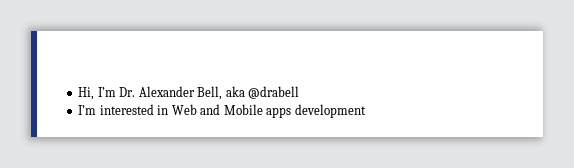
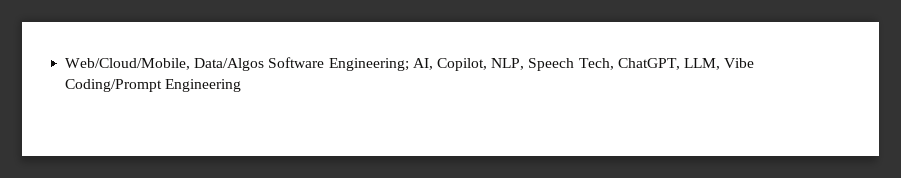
[78,86,300,100] [78,104,366,118] Hi, I’m Dr. Alexander Bell, aka @drabell // I’m interested in Web and Mobile apps development -> [65,57,755,71] [65,79,242,92] Web/Cloud/Mobile, Data/Algos Software Engineering; AI, Copilot, NLP, Speech Tech, ChatGPT, LLM, Vibe Coding/Prompt Engineering

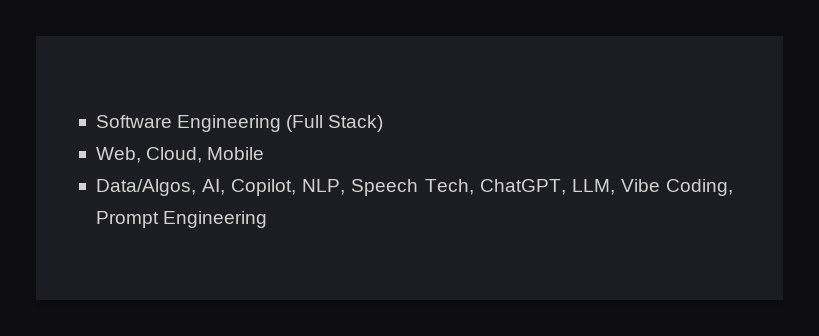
[65,57,409,71] Web/Cloud/Mobile, Data/Algos Software Engineering; -> [95,115,384,132] [95,147,265,163] [95,179,196,196] Software Engineering (Full Stack) // Web, Cloud, Mobile // Data/Algos,
[65,79,163,92] Coding/Prompt -> [666,179,733,196] [95,211,159,228] Coding, Prompt

